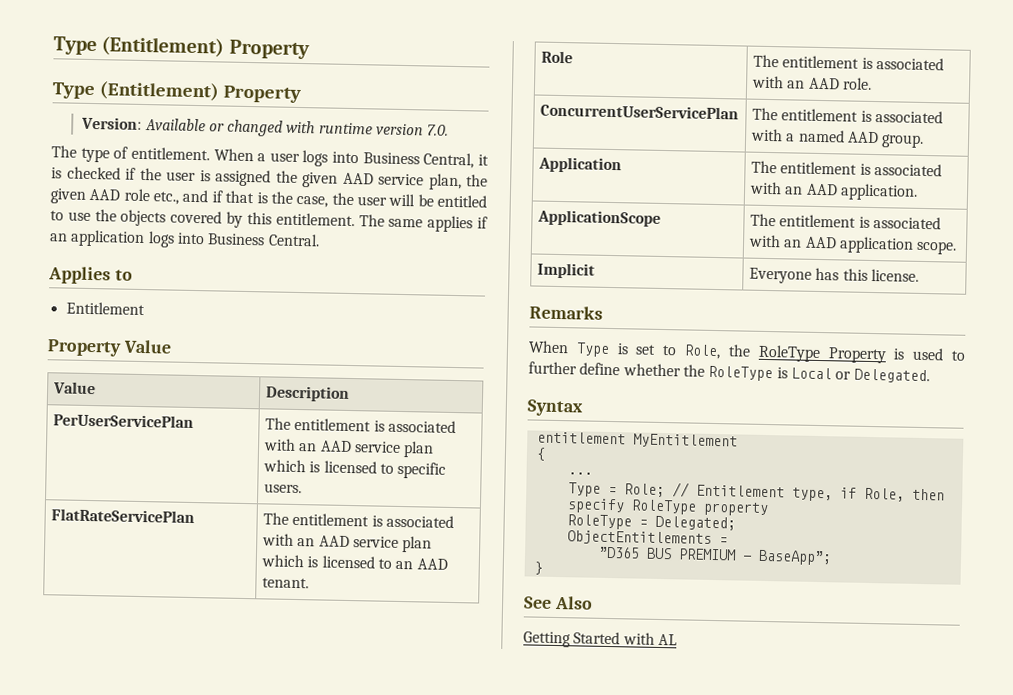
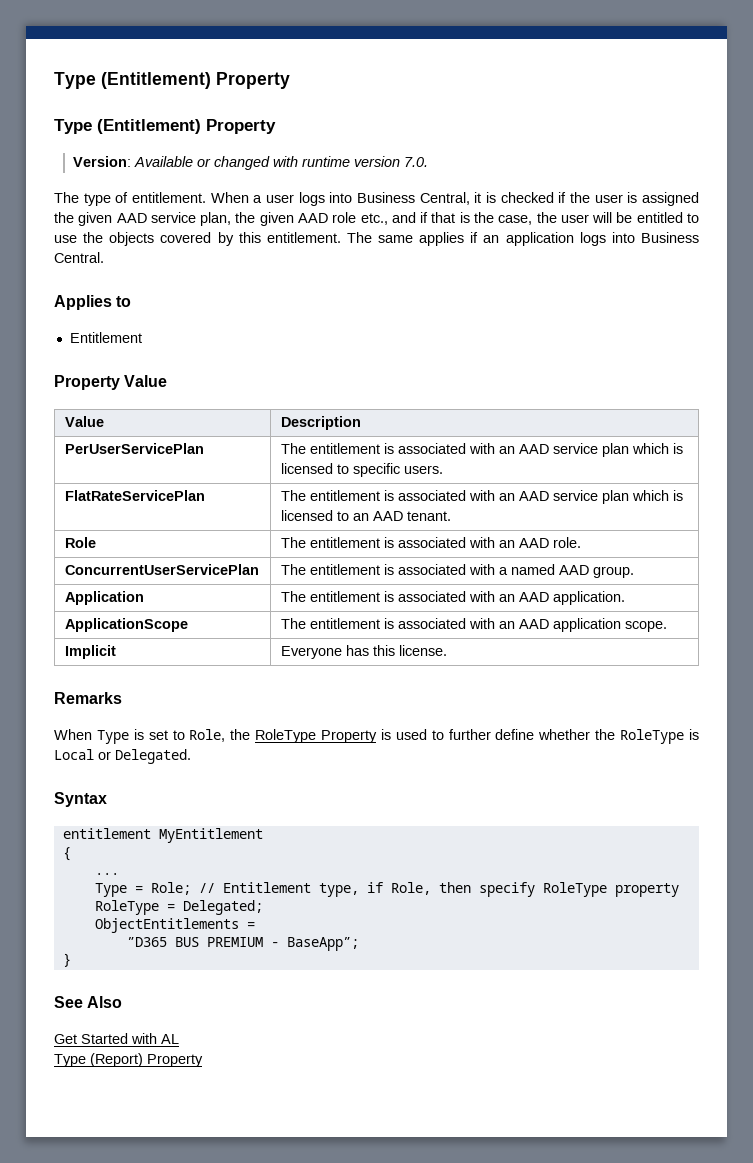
[523,631,571,648] Getting -> [54,1034,77,1044] Get
(677, 639) none -> [54,1053,203,1067] // Type (Report) Property

